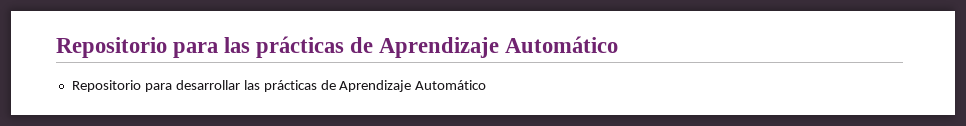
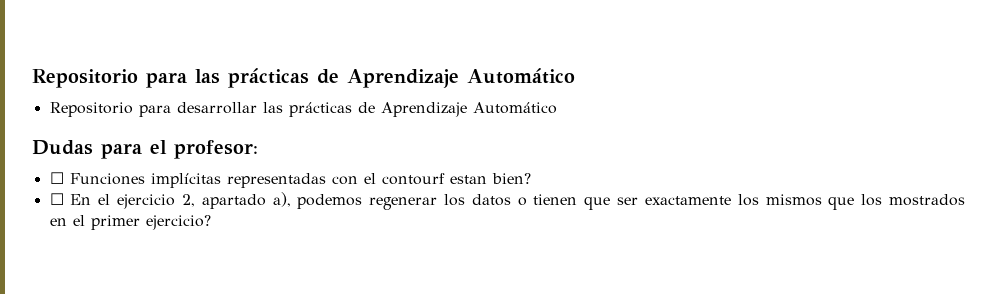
(487, 85) none -> [32,140,258,159] [49,172,531,188] [49,192,966,210] [49,215,211,230] // Dudas para el profesor: // ☐ Funciones implícitas representadas con el contourf estan bien? // ☐ En el ejercicio 2, apartado a), podemos regenerar los datos o tienen que ser exactamente los mismos que los mostrados en el primer ejercicio?

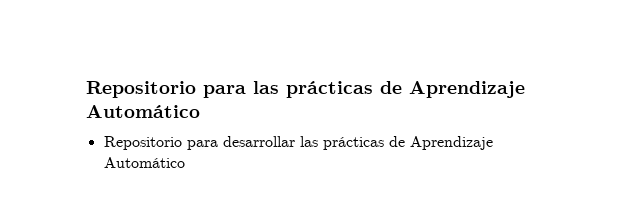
[32,140,258,159] [49,172,531,188] [49,192,966,210] [49,215,211,230] // Dudas para el profesor: // ☐ Funciones implícitas representadas con el contourf estan bien? // ☐ En el ejercicio 2, apartado a), podemos regenerar los datos o tienen que ser exactamente los mismos que los mostrados en el primer ejercicio? -> (185, 162) none

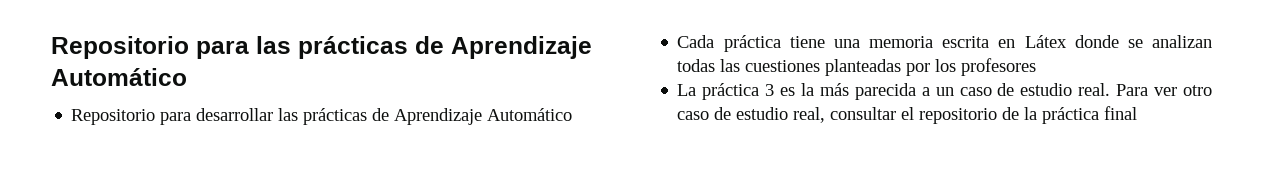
(185, 162) none -> [677,35,1212,52] [677,58,1037,76] [677,83,1212,100] [677,106,1138,124] // Cada práctica tiene una memoria escrita en Látex donde se analizan todas las cuestiones planteadas por los profesores // La práctica 3 es la más parecida a un caso de estudio real. Para ver otro caso de estudio real, consultar el repositorio de la práctica final

